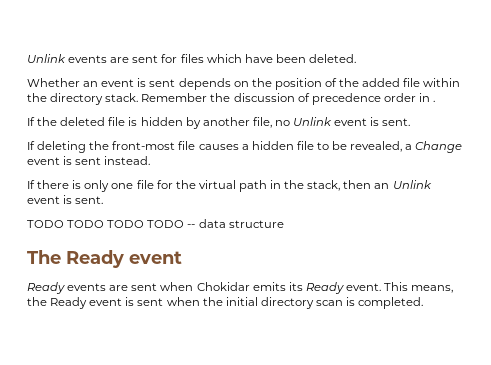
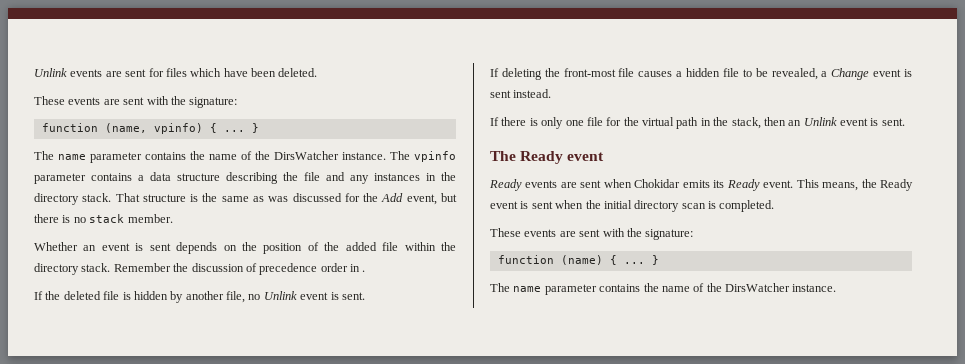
(356, 58) none -> [34,96,238,108] [41,123,259,134] [34,151,456,163] [34,172,456,184] [34,193,457,205] [34,214,173,223] // These events are sent with the signature: // function (name, vpinfo) { ... } // The name parameter contains the name of the DirsWatcher instance. The vpinfo parameter contains a data structure describing the file and any instances in the directory stack. That structure is the same as was discussed for the Add event, but there is no stack member.
[27,219,284,228] // TODO TODO TODO TODO -- data structure -> (905, 122) none
(424, 303) none -> [490,228,694,240] [497,255,659,265] [490,283,837,295] // These events are sent with the signature: // function (name) { ... } // The name parameter contains the name of the DirsWatcher instance.

